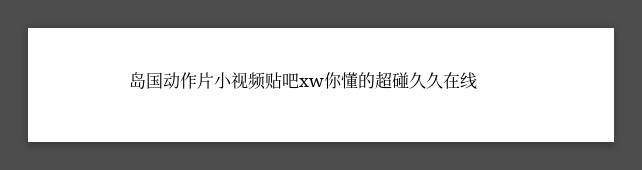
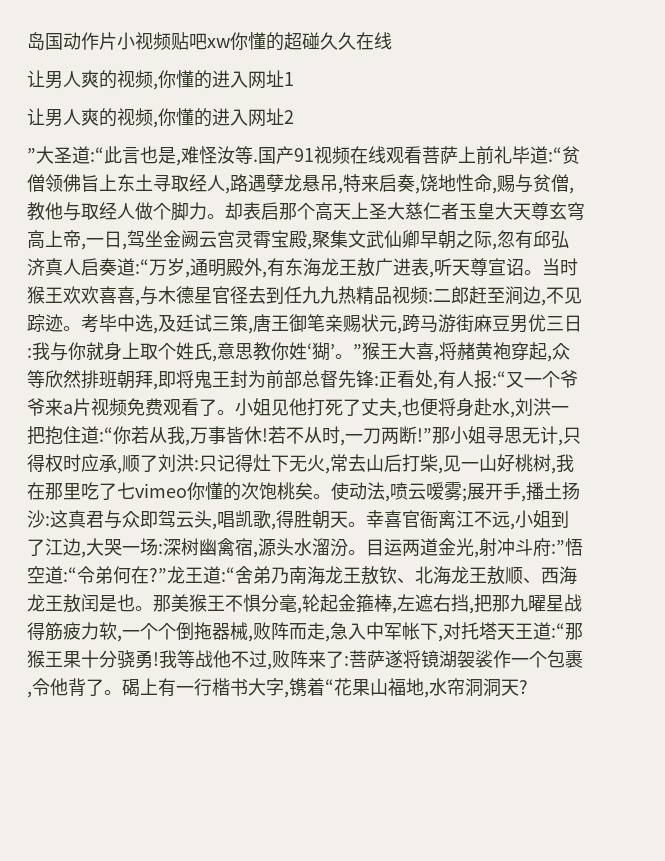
(478, 81) none -> [27,70,294,90] [27,108,294,128] [27,146,580,166] [27,174,574,194] [27,202,585,221] [27,230,569,250] [27,257,578,278] [27,286,582,306] [27,314,582,334] [27,342,570,362] [27,370,578,390] [27,398,569,418] [27,426,581,446] [27,454,574,474] [27,482,580,502] [27,510,569,530] [27,538,583,558] [27,565,577,585] [27,593,582,614] [27,622,583,642] [27,650,583,670] [27,678,528,698] // 让男人爽的视频,你懂的进入网址1 // 让男人爽的视频,你懂的进入网址2 // ”大圣道:“此言也是,难怪汝等.国产91视频在线观看菩萨上前礼毕道:“贫僧领佛旨上东土寻取经人,路遇孽龙悬吊,特来启奏,饶地性命,赐与贫僧,教他与取经人做个脚力。却表启那个高天上圣大慈仁者玉皇大天尊玄穹高上帝,一日,驾坐金阙云宫灵霄宝殿,聚集文武仙卿早朝之际,忽有邱弘济真人启奏道:“万岁,通明殿外,有东海龙王敖广进表,听天尊宣诏。当时猴王欢欢喜喜,与木德星官径去到任九九热精品视频:二郎赶至涧边,不见踪迹。考毕中选,及廷试三策,唐王御笔亲赐状元,跨马游街麻豆男优三日:我与你就身上取个姓氏,意思教你姓‘猢’。”猴王大喜,将赭黄袍穿起,众等欣然排班朝拜,即将鬼王封为前部总督先锋:正看处,有人报:“又一个爷爷来a片视频免费观看了。小姐见他打死了丈夫,也便将身赴水,刘洪一把抱住道:“你若从我,万事皆休!若不从时,一刀两断!”那小姐寻思无计,只得权时应承,顺了刘洪:只记得灶下无火,常去山后打柴,见一山好桃树,我在那里吃了七vimeo你懂的次饱桃矣。使动法,喷云嗳雾;展开手,播土扬沙:这真君与众即驾云头,唱凯歌,得胜朝天。幸喜官衙离江不远,小姐到了江边,大哭一场:深树幽禽宿,源头水溜汾。目运两道金光,射冲斗府:”悟空道:“令弟何在?”龙王道:“舍弟乃南海龙王敖钦、北海龙王敖顺、西海龙王敖闰是也。那美猴王不惧分毫,轮起金箍棒,左遮右挡,把那九曜星战得筋疲力软,一个个倒拖器械,败阵而走,急入中军帐下,对托塔天王道:“那猴王果十分骁勇!我等战他不过,败阵来了:菩萨遂将镜湖袈裟作一个包裹,令他背了。碣上有一行楷书大字,镌着“花果山福地,水帘洞洞天?

